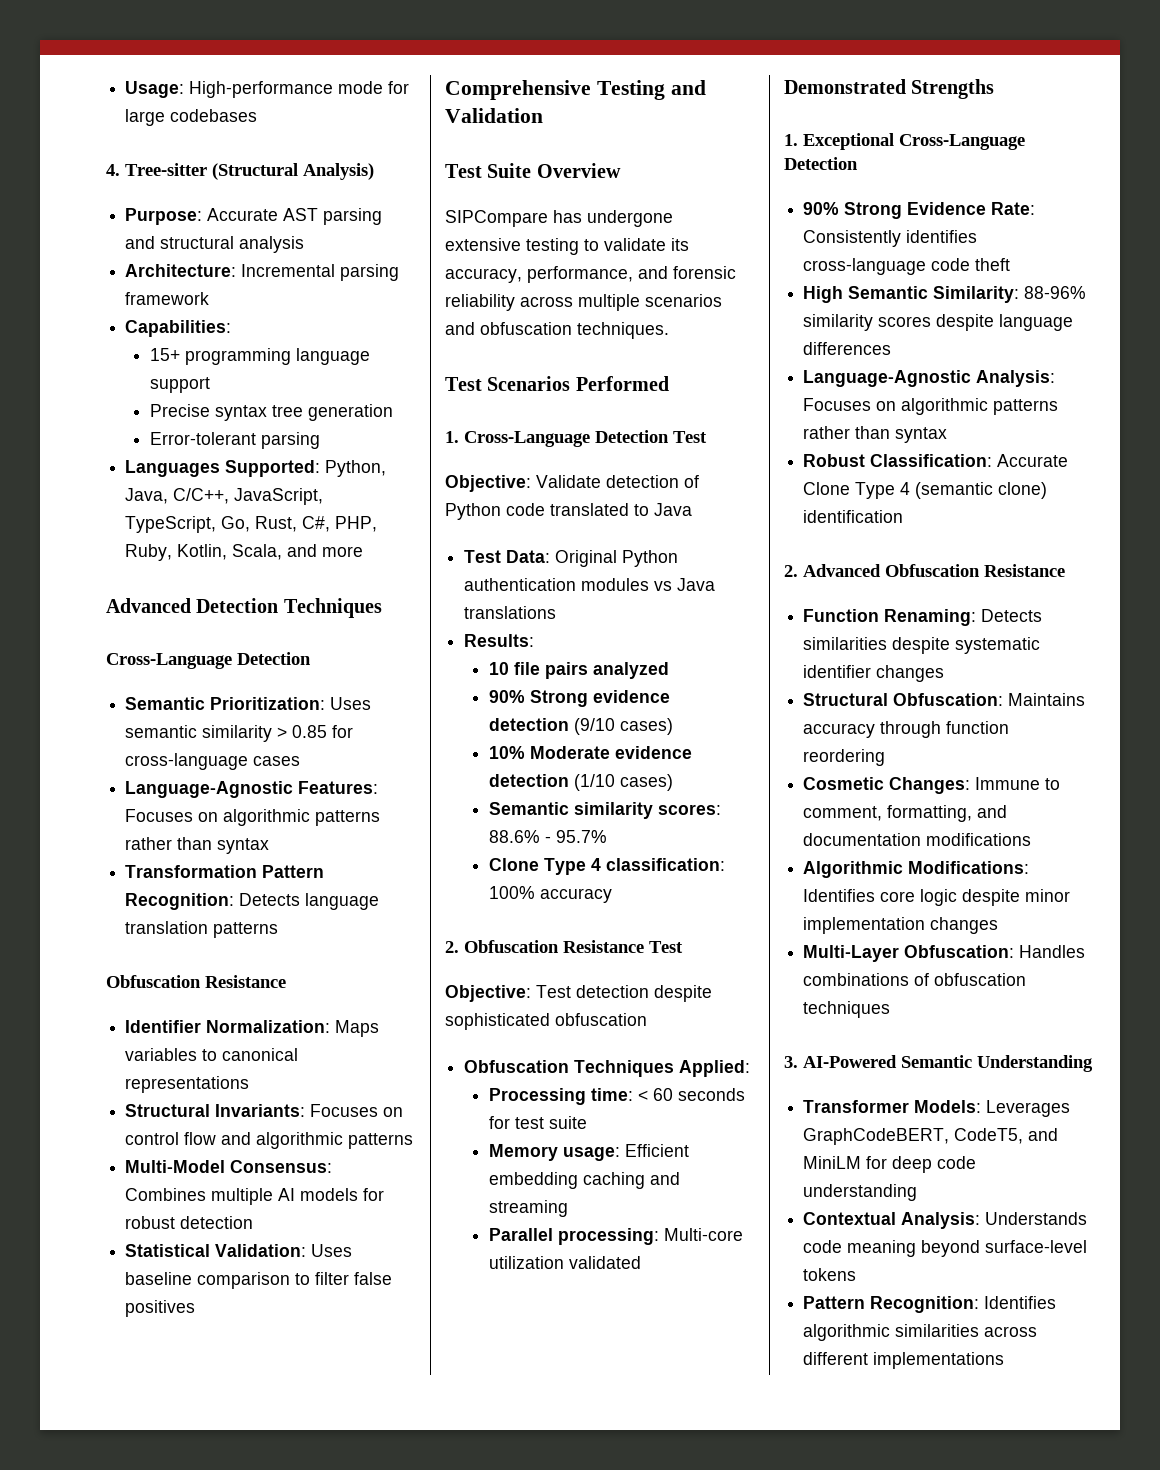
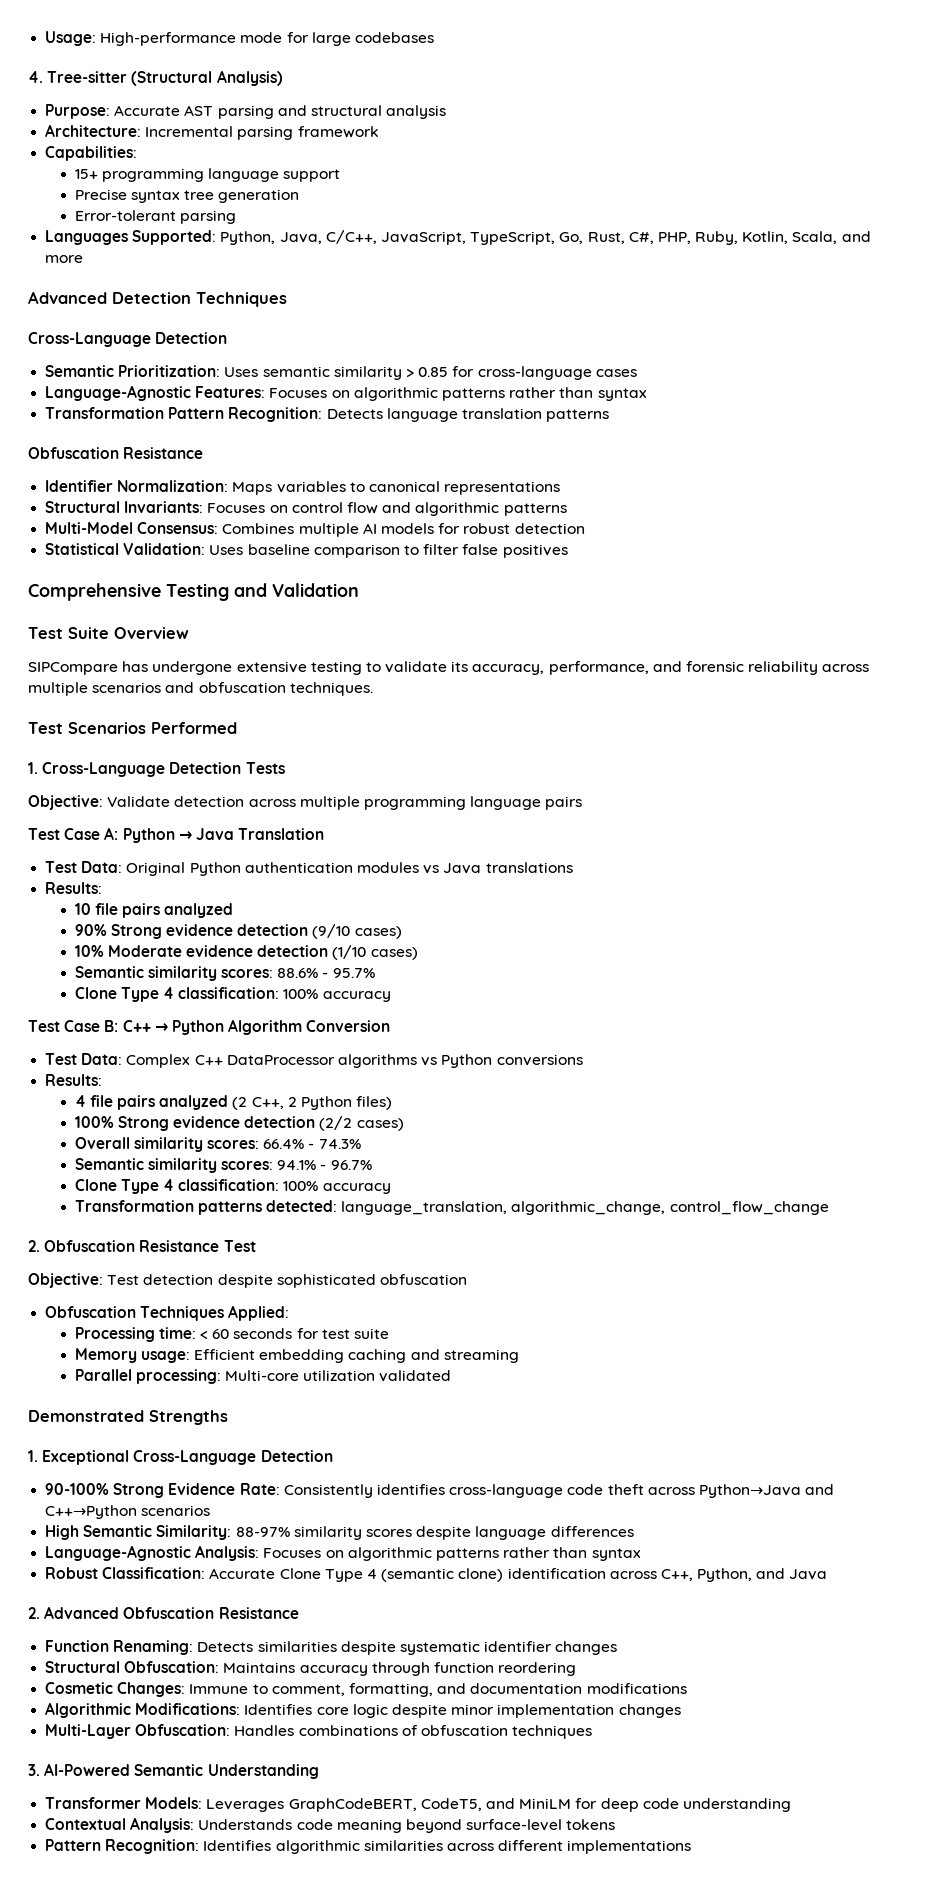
[673,431,707,443] Test -> [245,762,285,774] Tests
[684,475,699,488] [445,503,692,520] of Python code translated to Java -> [248,796,583,810] [28,827,325,843] across multiple programming language pairs // Test Case A: Python → Java Translation
(612, 895) none -> [28,1019,391,1035] [45,1053,583,1068] [45,1074,103,1086] [74,1095,393,1110] [74,1116,404,1131] [74,1137,361,1152] [74,1158,372,1173] [74,1179,391,1194] [74,1200,829,1215] // Test Case B: C++ → Python Algorithm Conversion // Test Data: Complex C++ DataProcessor algorithms vs Python conversions // Results: // 4 file pairs analyzed (2 C++, 2 Python files) // 100% Strong evidence detection (2/2 cases) // Overall similarity scores: 66.4% - 74.3% // Semantic similarity scores: 94.1% - 96.7% // Clone Type 4 classification: 100% accuracy // Transformation patterns detected: language_translation, algorithmic_change, control_flow_change
[803,202,840,215] 90% -> [45,1483,110,1495] 90-100%
(1011, 264) none -> [647,1484,835,1498] [45,1505,211,1519] across Python→Java and C++→Python scenarios
[1024,286,1087,299] 88-96% -> [235,1527,290,1537] 88-97%
(904, 516) none -> [609,1568,828,1582] across C++, Python, and Java

